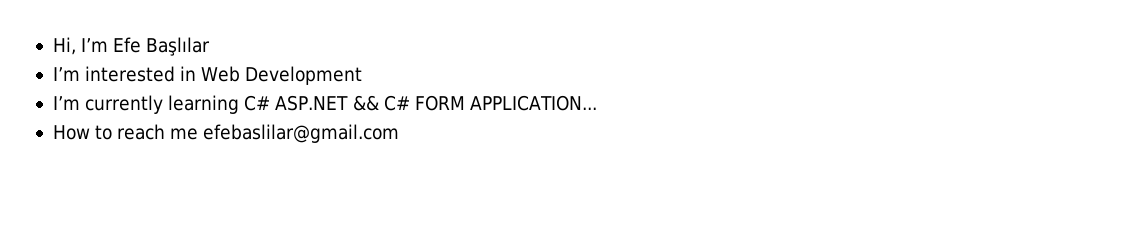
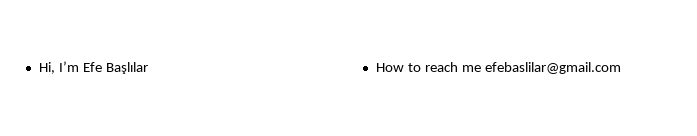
[52,66,363,85] [52,95,597,114] // I’m interested in Web Development // I’m currently learning C# ASP.NET && C# FORM APPLICATION... -> (148, 68) none

